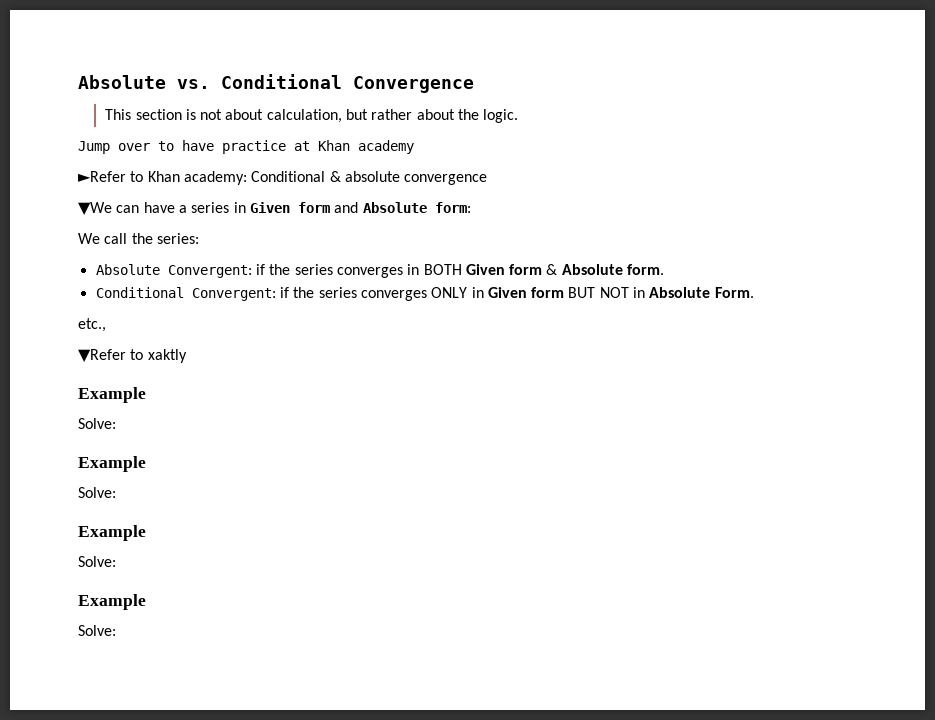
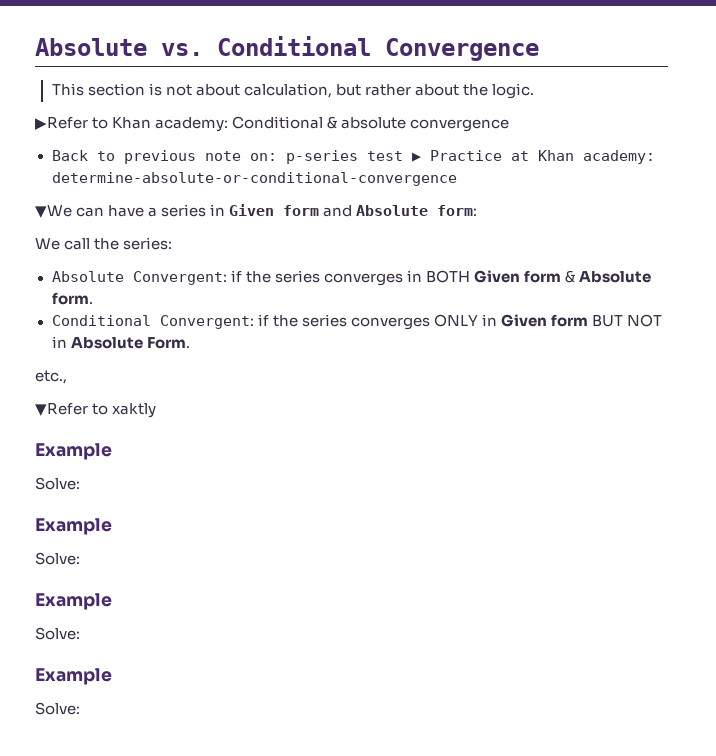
[78,140,414,154] [78,171,126,182] Jump over to have practice at Khan academy // ►Refer -> [35,117,88,130] ▶Refer
(488, 179) none -> [51,150,655,164] [51,172,457,186] // Back to previous note on: p-series test ▶ Practice at Khan academy: determine-absolute-or-conditional-convergence

